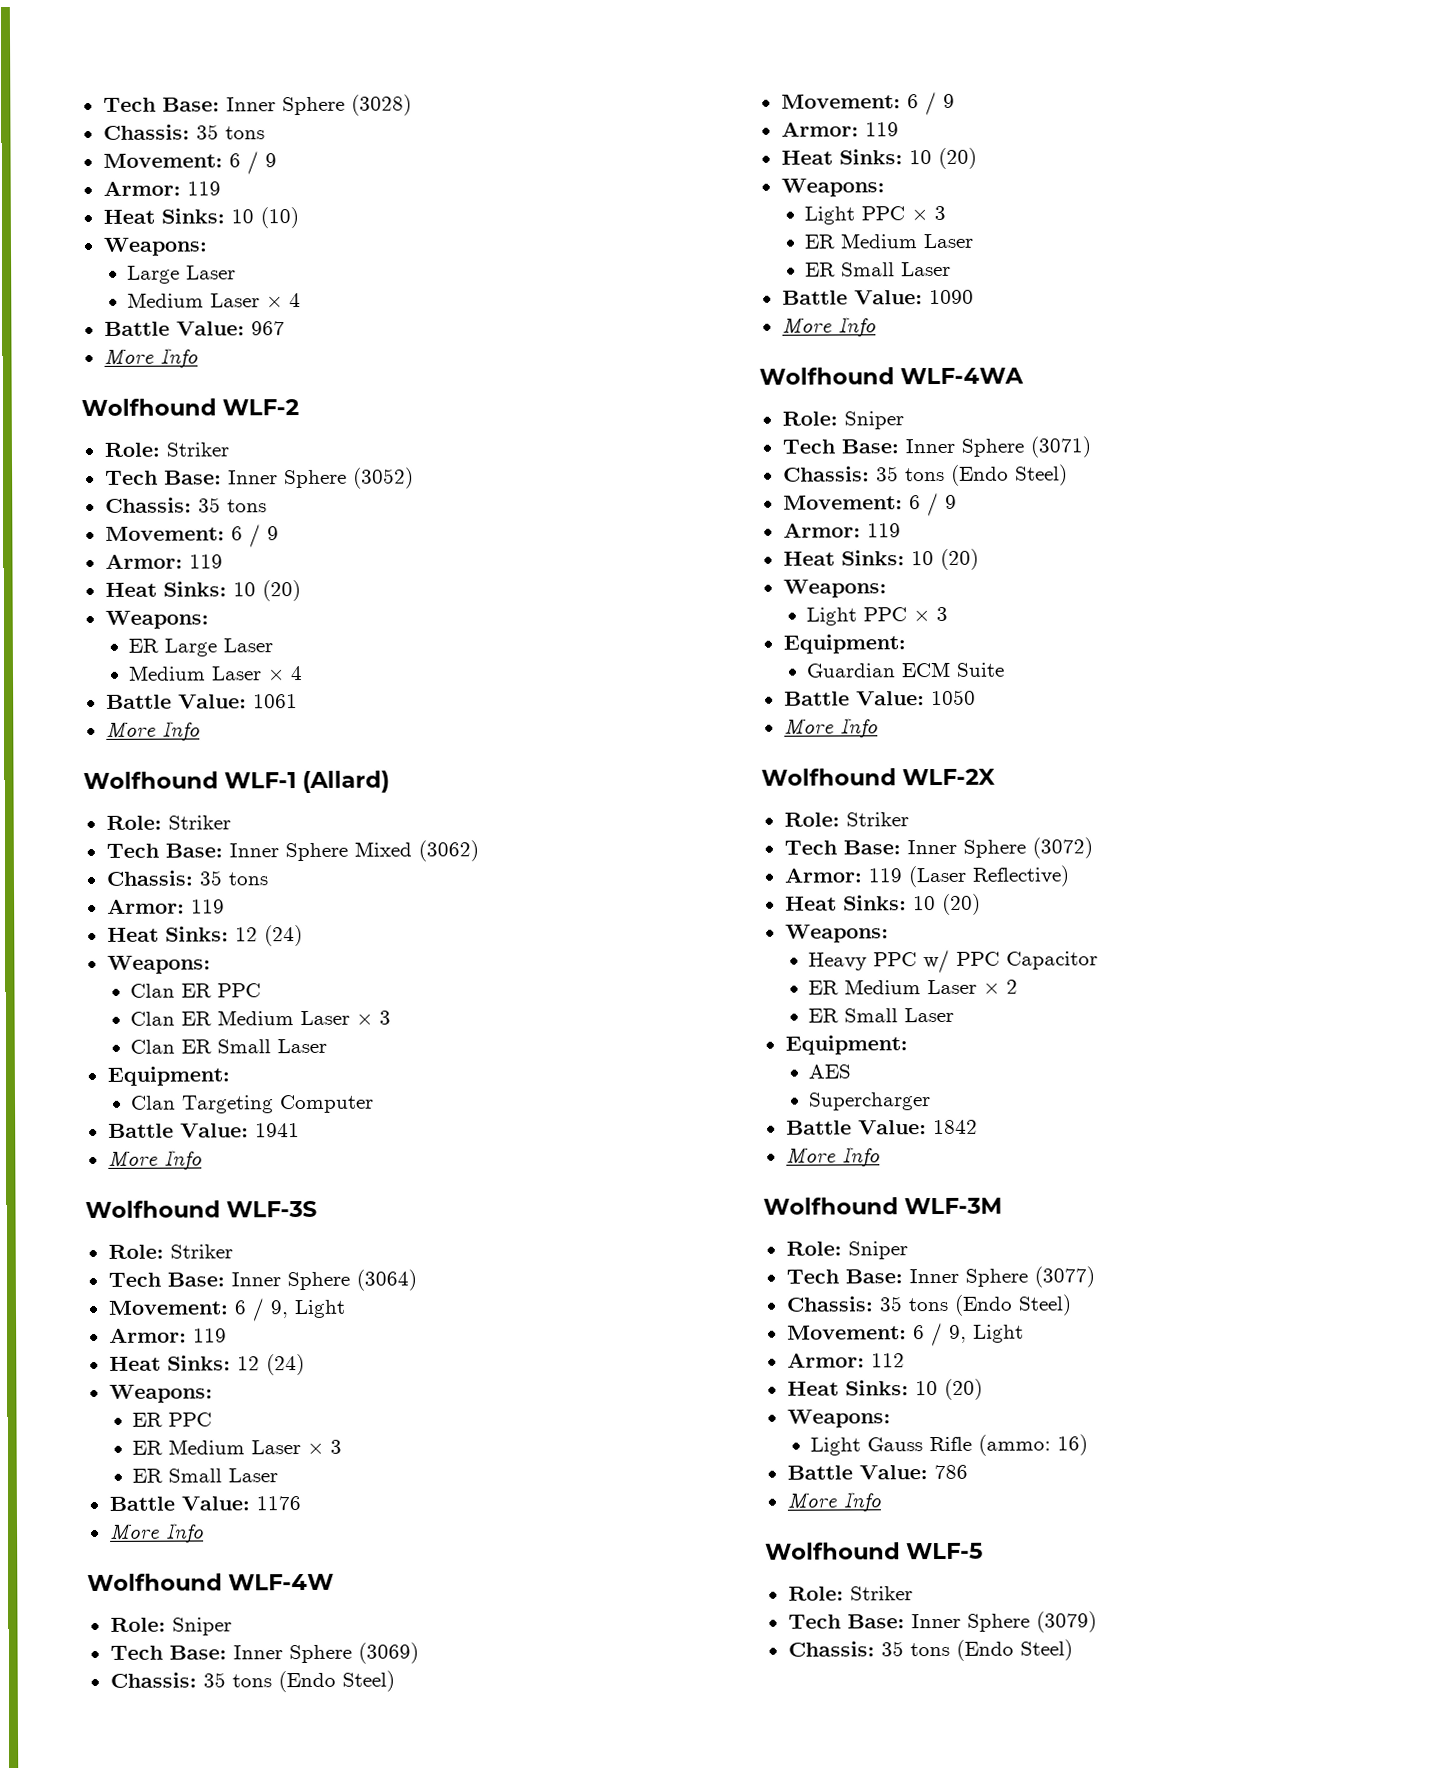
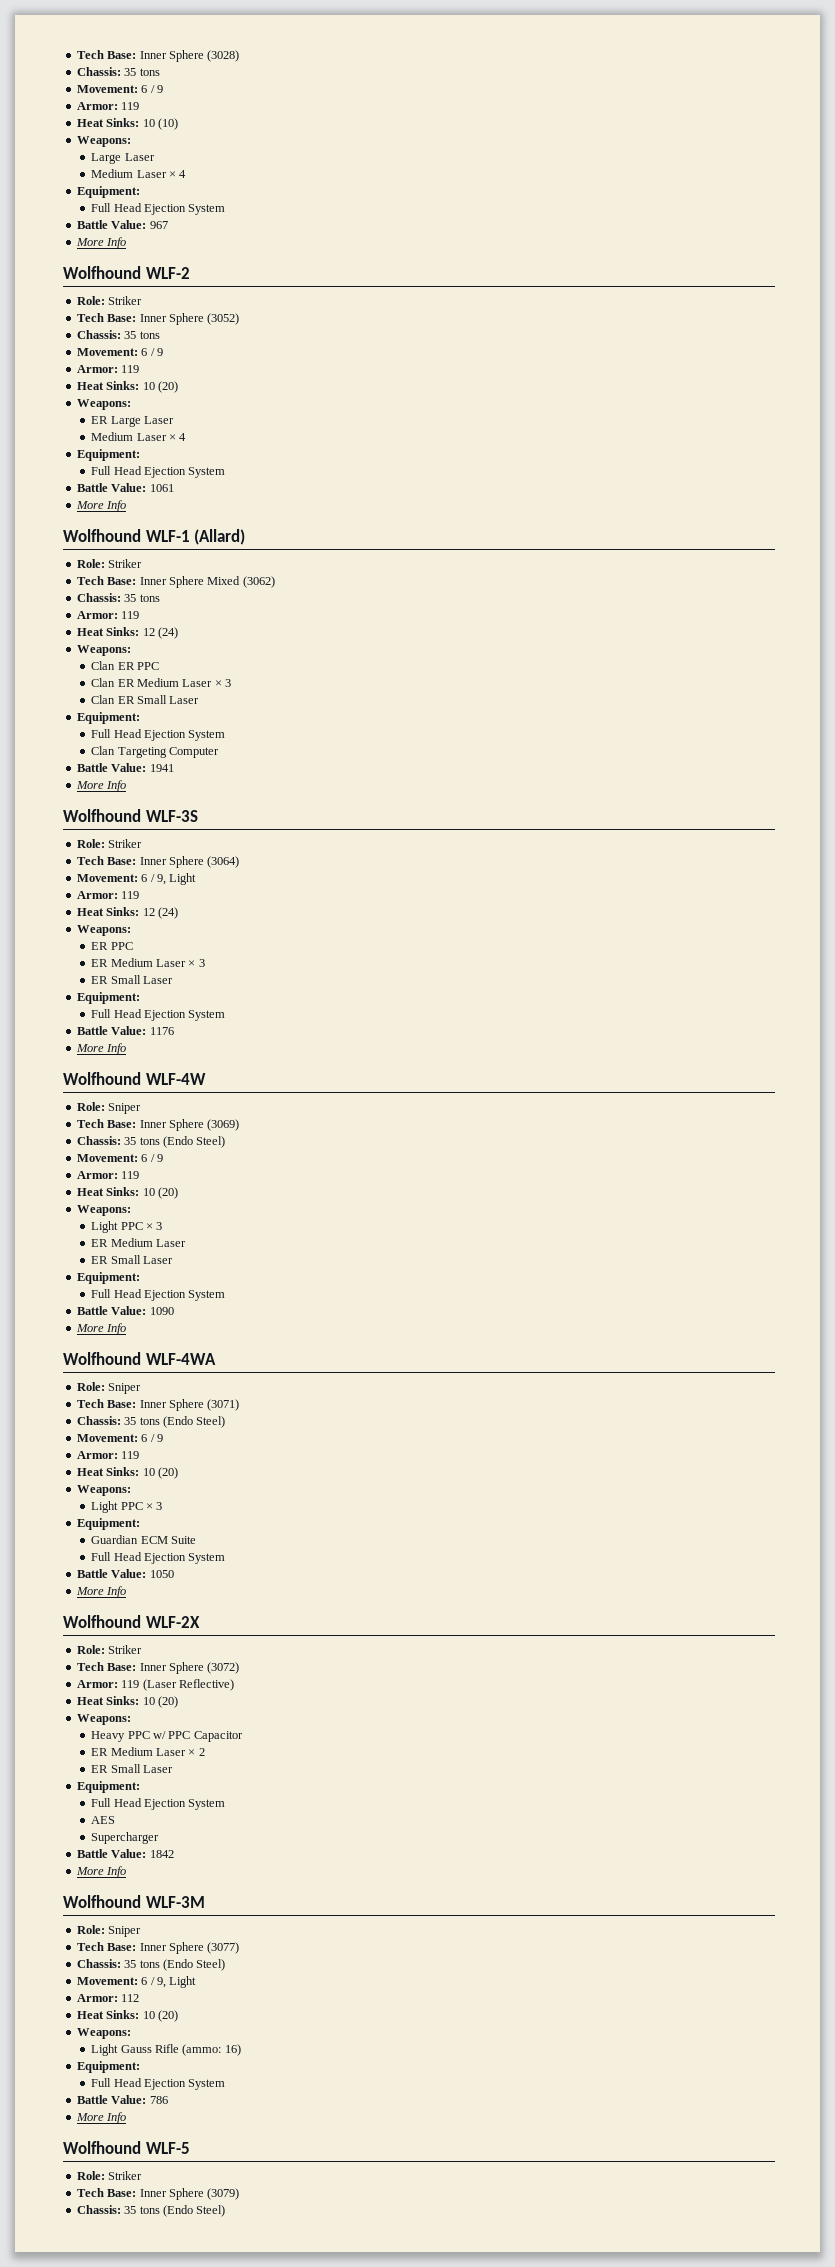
(302, 300) none -> [76,186,140,198] [91,203,226,215] // Equipment: // Full Head Ejection System
(304, 673) none -> [76,449,140,461] [91,466,226,478] // Equipment: // Full Head Ejection System
(230, 1076) none -> [91,729,226,741] // Full Head Ejection System
(279, 1475) none -> [76,992,140,1004] [91,1009,226,1021] // Equipment: // Full Head Ejection System
(952, 269) none -> [76,1272,140,1284] [91,1289,226,1301] // Equipment: // Full Head Ejection System
(1006, 669) none -> [91,1552,226,1564] // Full Head Ejection System
(908, 1045) none -> [91,1798,226,1810] // Full Head Ejection System
(1089, 1445) none -> [76,2061,140,2073] [91,2078,226,2090] // Equipment: // Full Head Ejection System

